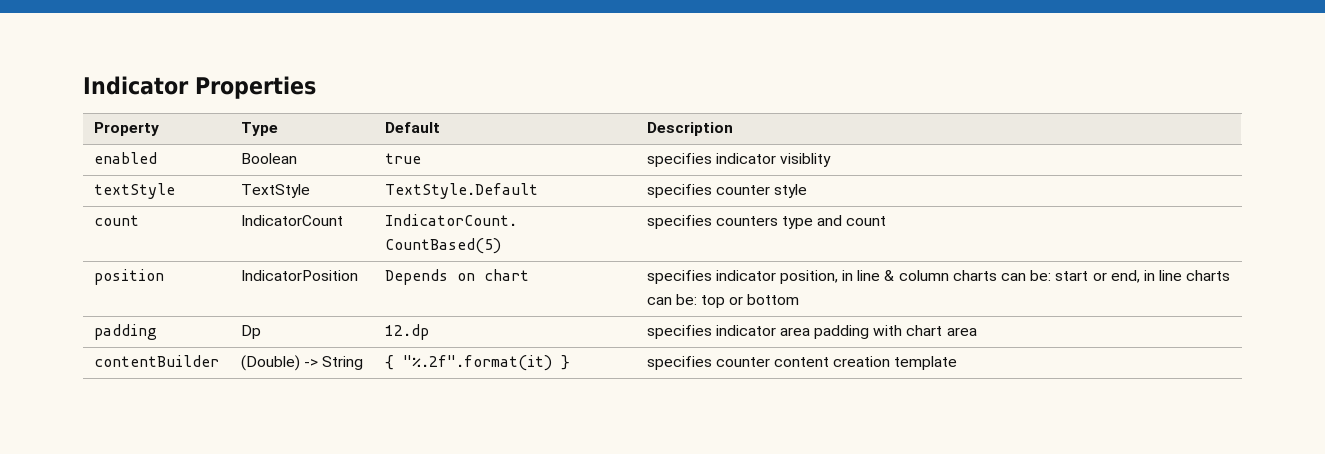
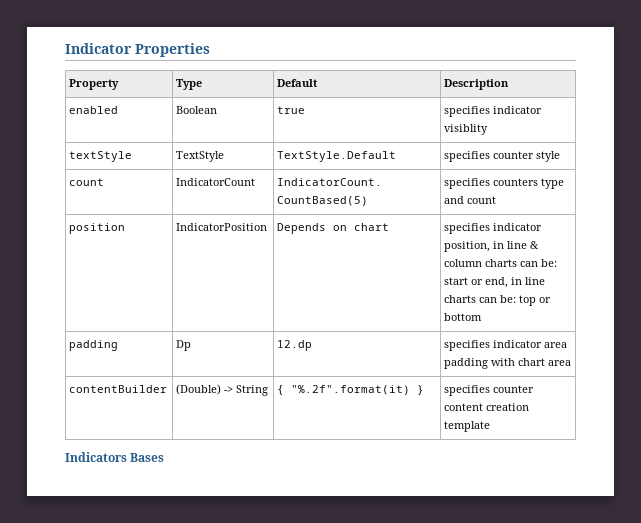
(958, 363) none -> [65,452,165,462] // Indicators Bases

